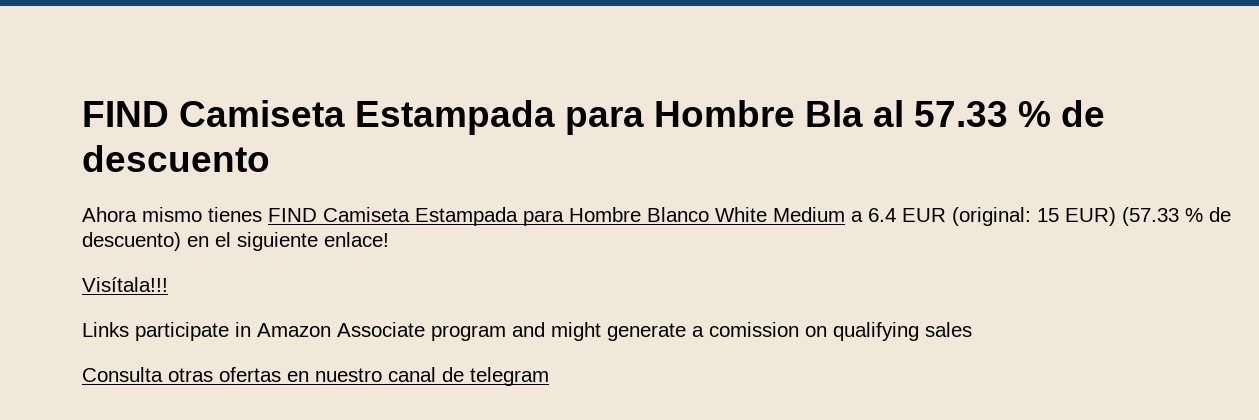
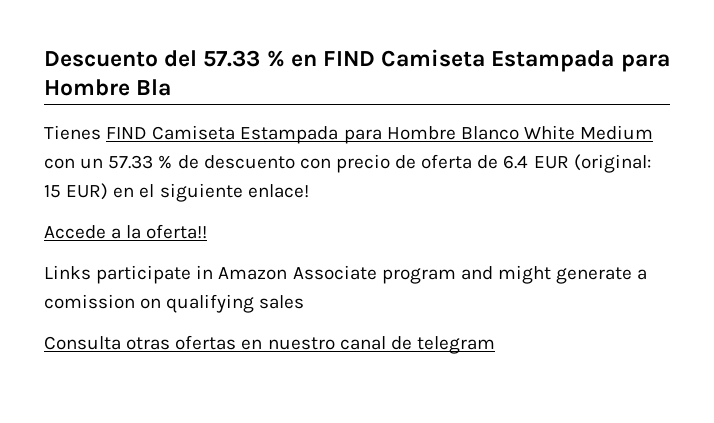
(82, 114) none -> [44,50,317,67] Descuento del 57.33 % en
[873,100,1105,127] [82,145,270,172] [82,207,262,222] al 57.33 % de descuento // Ahora mismo tienes -> [44,125,101,140] // Tienes
[851,211,863,222] a -> [44,154,499,173] con un 57.33 % de descuento con precio de oferta de
[1122,207,1231,226] [82,232,181,251] (57.33 % de descuento) -> (109, 191) none
[82,277,168,292] Visítala!!! -> [44,224,208,239] Accede a la oferta!!

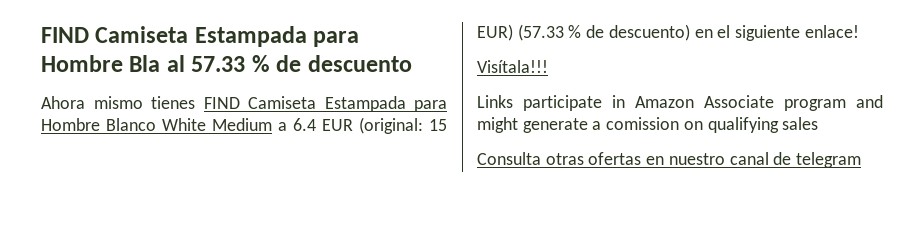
[44,50,317,67] Descuento del 57.33 % en -> (41, 35) none
[44,125,101,140] // Tienes -> [166,55,412,72] [41,96,195,109] al 57.33 % de descuento // Ahora mismo tienes
[44,154,499,173] con un 57.33 % de descuento con precio de oferta de -> [278,122,287,131] a
(109, 191) none -> [517,24,690,41] (57.33 % de descuento)
[44,224,208,239] Accede a la oferta!! -> [477,60,548,73] Visítala!!!

